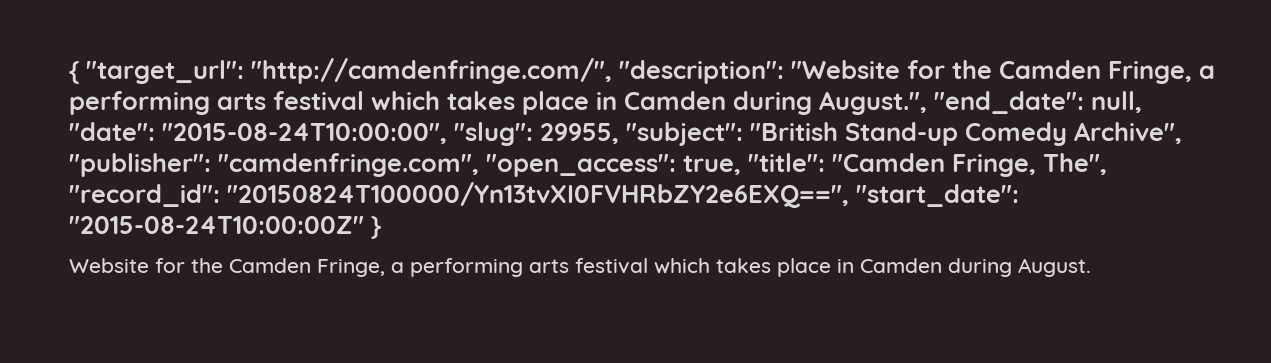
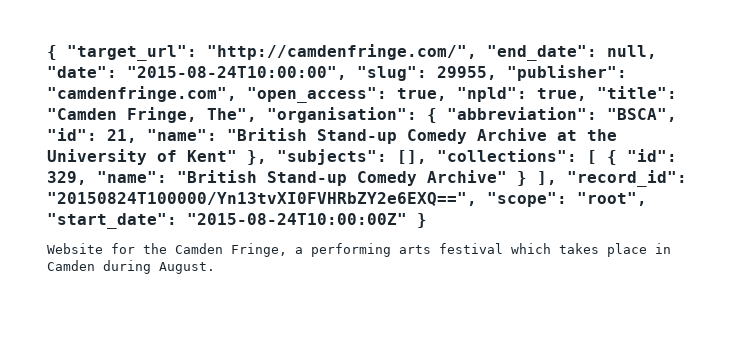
[619,60,1215,84] [69,91,927,115] "description": "Website for the Camden Fringe, a performing arts festival which takes place in Camden during August.", -> (477, 52) none
[626,122,1182,146] "subject": "British Stand-up Comedy Archive", -> (497, 73) none
(741, 165) none -> [457,87,587,102] "npld": true,
[69,182,849,208] "record_id": "20150824T100000/Yn13tvXI0FVHRbZY2e6EXQ==", -> [267,107,677,123] [47,128,617,144] [47,149,677,165] [47,170,687,187] [47,192,647,207] "organisation": { "abbreviation": "BSCA", "id": 21, "name": "British Stand-up Comedy Archive at the University of Kent" }, "subjects": [], "collections": [ { "id": 329, "name": "British Stand-up Comedy Archive" } ], "record_id": "20150824T100000/Yn13tvXI0FVHRbZY2e6EXQ==", "scope": "root",

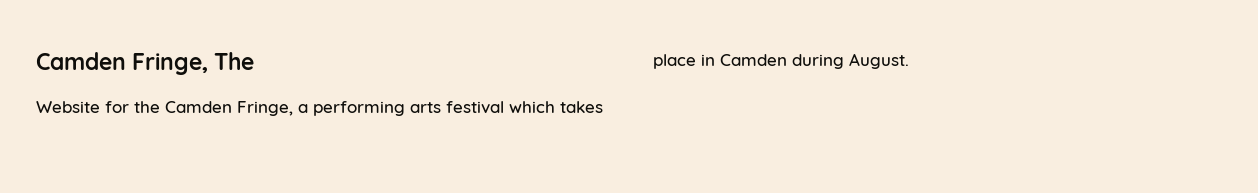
[47,44,657,61] [47,65,627,81] [47,86,677,103] [47,107,677,123] [47,128,617,144] [47,149,677,165] [47,170,687,187] [47,192,647,207] [47,213,427,229] { "target_url": "http://camdenfringe.com/", "end_date": null, "date": "2015-08-24T10:00:00", "slug": 29955, "publisher": "camdenfringe.com", "open_access": true, "npld": true, "title": "Camden Fringe, The", "organisation": { "abbreviation": "BSCA", "id": 21, "name": "British Stand-up Comedy Archive at the University of Kent" }, "subjects": [], "collections": [ { "id": 329, "name": "British Stand-up Comedy Archive" } ], "record_id": "20150824T100000/Yn13tvXI0FVHRbZY2e6EXQ==", "scope": "root", "start_date": "2015-08-24T10:00:00Z" } -> [36,52,255,75] Camden Fringe, The

